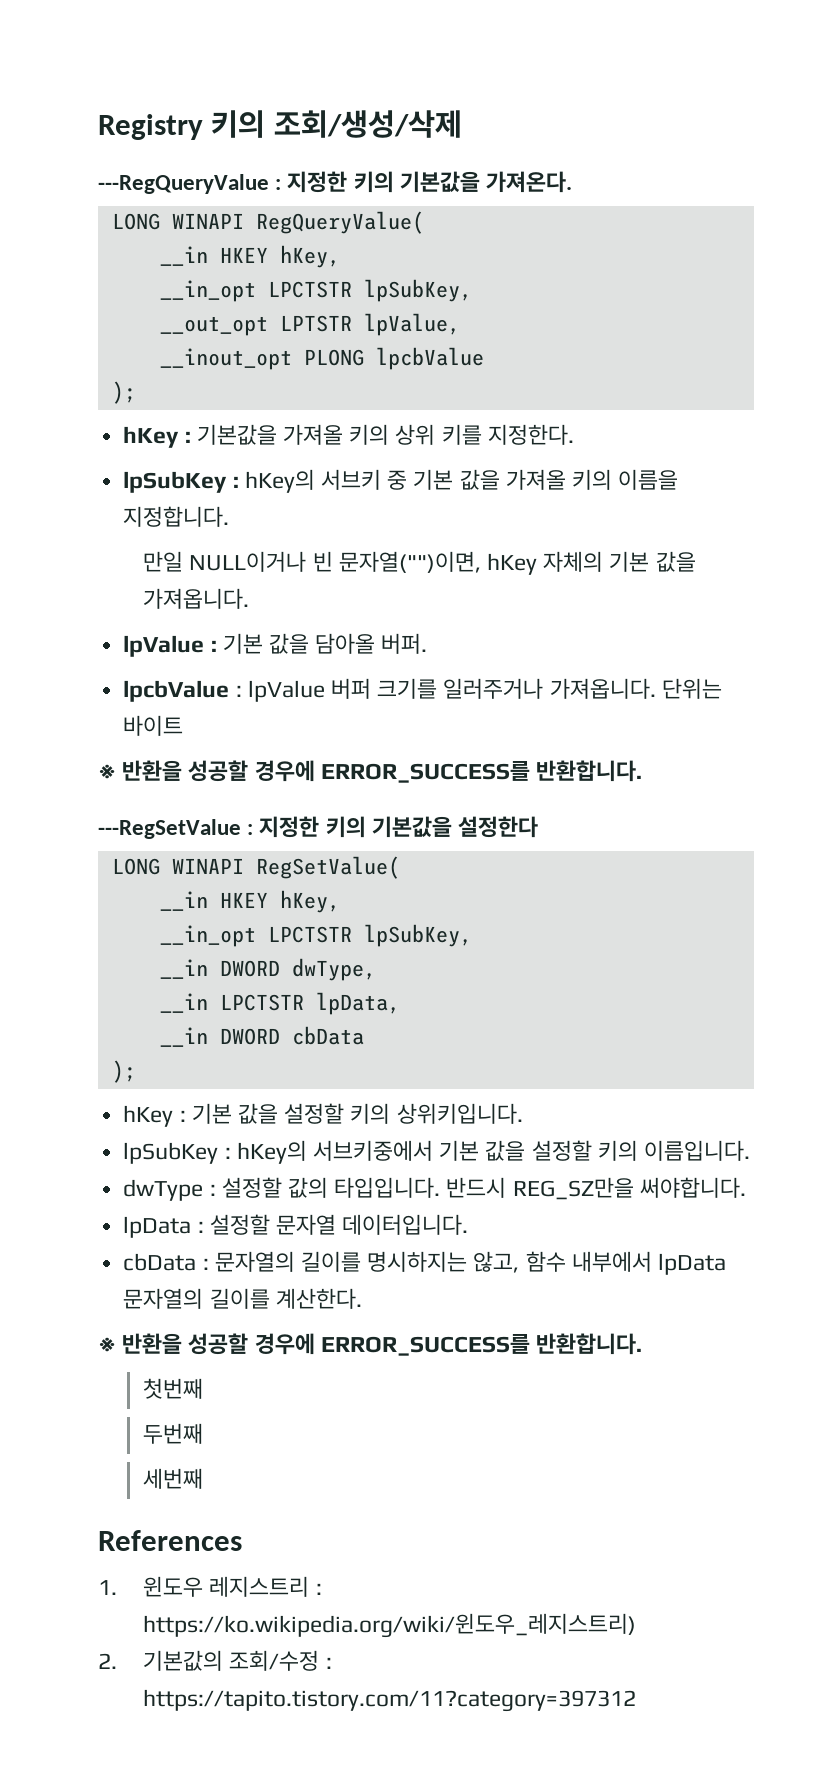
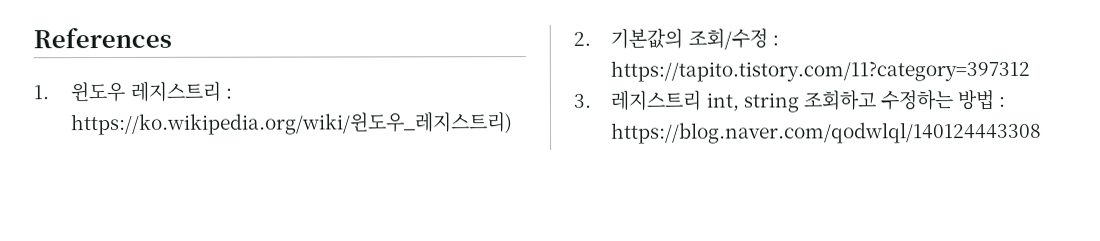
[98,110,462,140] [98,171,573,194] [111,211,424,234] [159,245,340,268] [159,279,472,302] [159,313,460,336] [159,347,484,370] [111,381,136,404] [123,424,574,448] [123,469,679,493] [123,506,230,527] [143,551,696,575] [143,588,250,609] [123,633,428,657] [123,678,722,702] [123,715,184,736] [98,760,643,783] [98,816,539,839] [111,856,400,879] [159,890,340,913] [159,924,472,947] [159,958,376,981] [159,992,400,1015] [159,1026,364,1047] [111,1060,136,1083] [123,1103,523,1127] [123,1140,750,1164] [123,1177,746,1201] [123,1214,469,1238] [123,1251,726,1275] [123,1288,362,1309] [98,1333,643,1356] [143,1378,204,1399] [143,1423,204,1444] [143,1468,204,1489] Registry 키의 조회/생성/삭제 // ---RegQueryValue : 지정한 키의 기본값을 가져온다. // LONG WINAPI RegQueryValue( // __in HKEY hKey, // __in_opt LPCTSTR lpSubKey, // __out_opt LPTSTR lpValue, // __inout_opt PLONG lpcbValue // ); // hKey : 기본값을 가져올 키의 상위 키를 지정한다. // lpSubKey : hKey의 서브키 중 기본 값을 가져올 키의 이름을 지정합니다. // 만일 NULL이거나 빈 문자열("")이면, hKey 자체의 기본 값을 가져옵니다. // lpValue : 기본 값을 담아올 버퍼. // lpcbValue : lpValue 버퍼 크기를 일러주거나 가져옵니다. 단위는 바이트 // ※ 반환을 성공할 경우에 ERROR_SUCCESS를 반환합니다. // ---RegSetValue : 지정한 키의 기본값을 설정한다 // LONG WINAPI RegSetValue( // __in HKEY hKey, // __in_opt LPCTSTR lpSubKey, // __in DWORD dwType, // __in LPCTSTR lpData, // __in DWORD cbData // ); // hKey : 기본 값을 설정할 키의 상위키입니다. // lpSubKey : hKey의 서브키중에서 기본 값을 설정할 키의 이름입니다. // dwType : 설정할 값의 타입입니다. 반드시 REG_SZ만을 써야합니다. // lpData : 설정할 문자열 데이터입니다. // cbData : 문자열의 길이를 명시하지는 않고, 함수 내부에서 lpData 문자열의 길이를 계산한다. // ※ 반환을 성공할 경우에 ERROR_SUCCESS를 반환합니다. // 첫번째 // 두번째 // 세번째 // -> (33, 37) none
(637, 1700) none -> [573,89,1006,113] [611,121,1043,144] // 3. 레지스트리 int, string 조회하고 수정하는 방법 : https://blog.naver.com/qodwlql/140124443308

